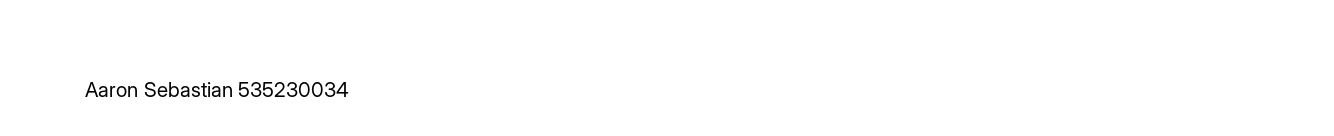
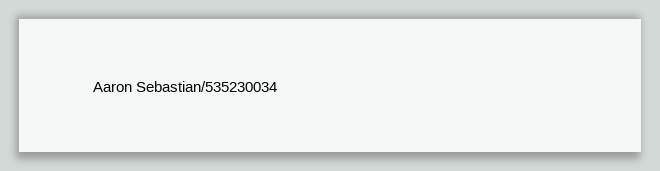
[143,82,350,97] Sebastian 535230034 -> [136,81,278,92] Sebastian/535230034

